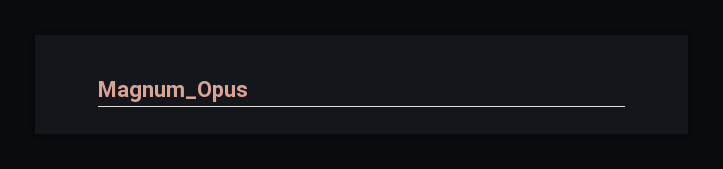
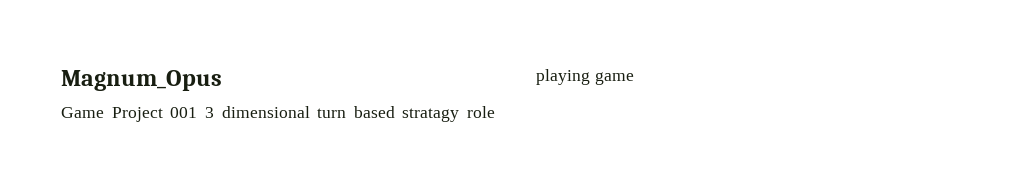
(248, 91) none -> [61,106,495,122] [536,69,634,85] // Game Project 001 3 dimensional turn based stratagy role playing game

